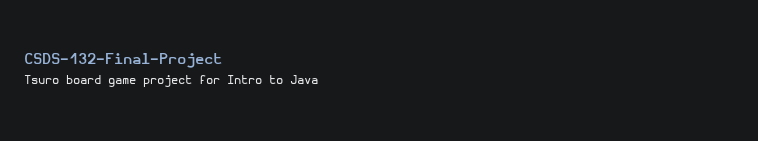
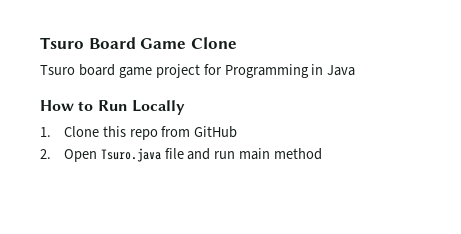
[24,53,222,68] CSDS-132-Final-Project -> [40,37,237,49] Tsuro Board Game Clone
[227,75,318,84] Intro to Java -> [224,64,356,78] [40,100,185,115] [40,126,238,140] [40,148,323,162] Programming in Java // How to Run Locally // 1. Clone this repo from GitHub // 2. Open Tsuro.java file and run main method

